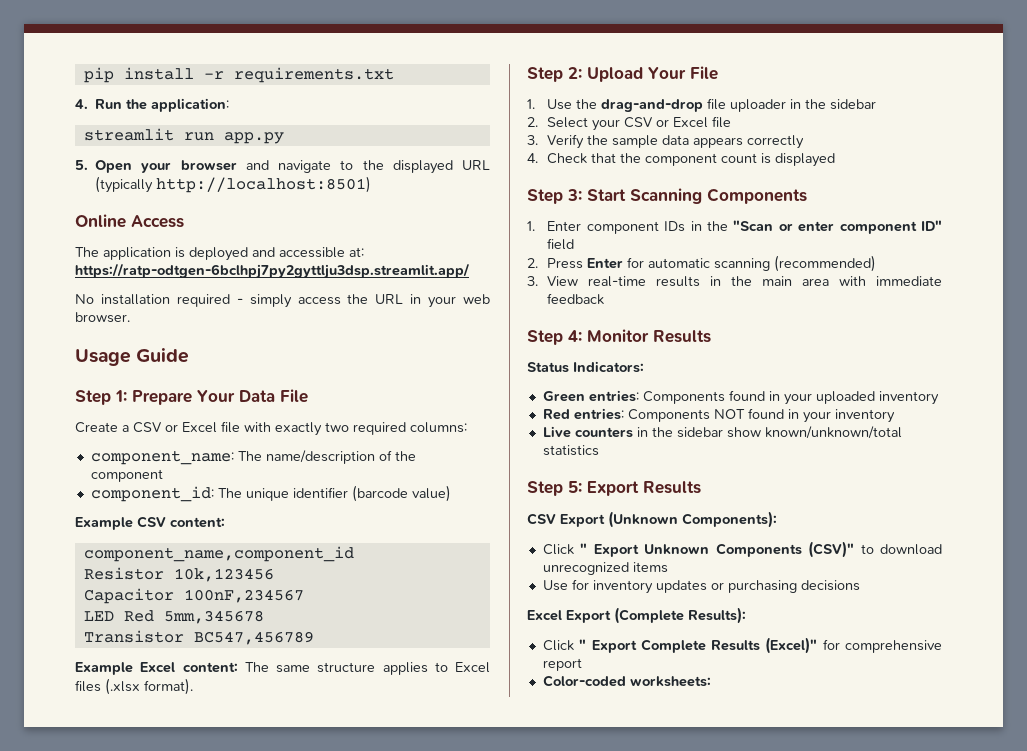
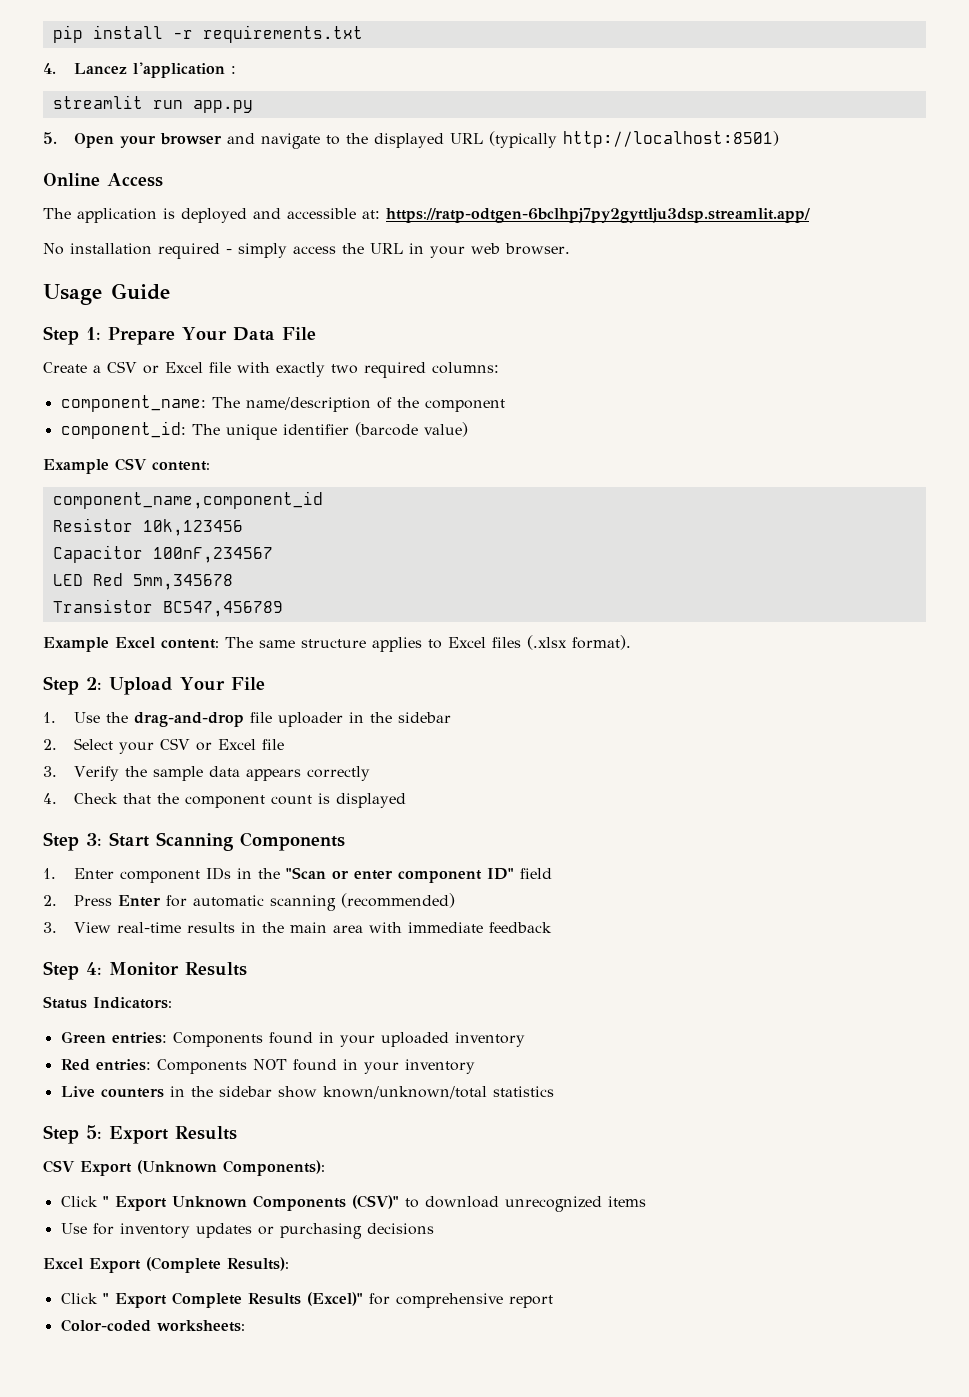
[95,98,230,112] Run the application: -> [73,62,236,78] Lancez l'application :

